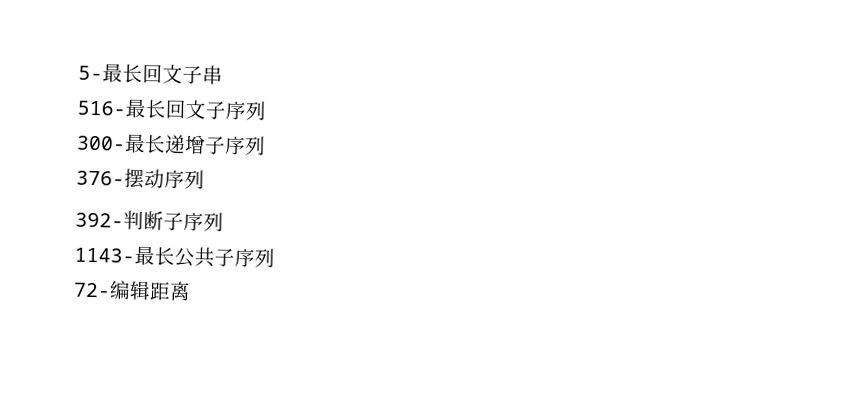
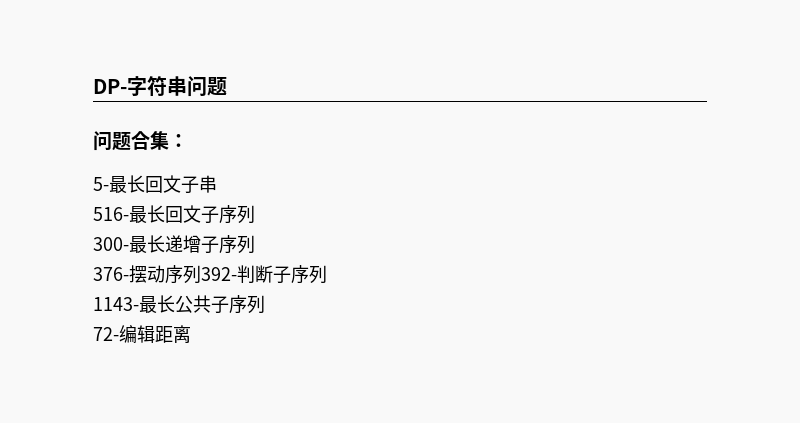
(78, 73) none -> [93,76,227,97] [93,131,188,151] DP-字符串问题 // 问题合集： //
(205, 179) // -> (201, 274) none

